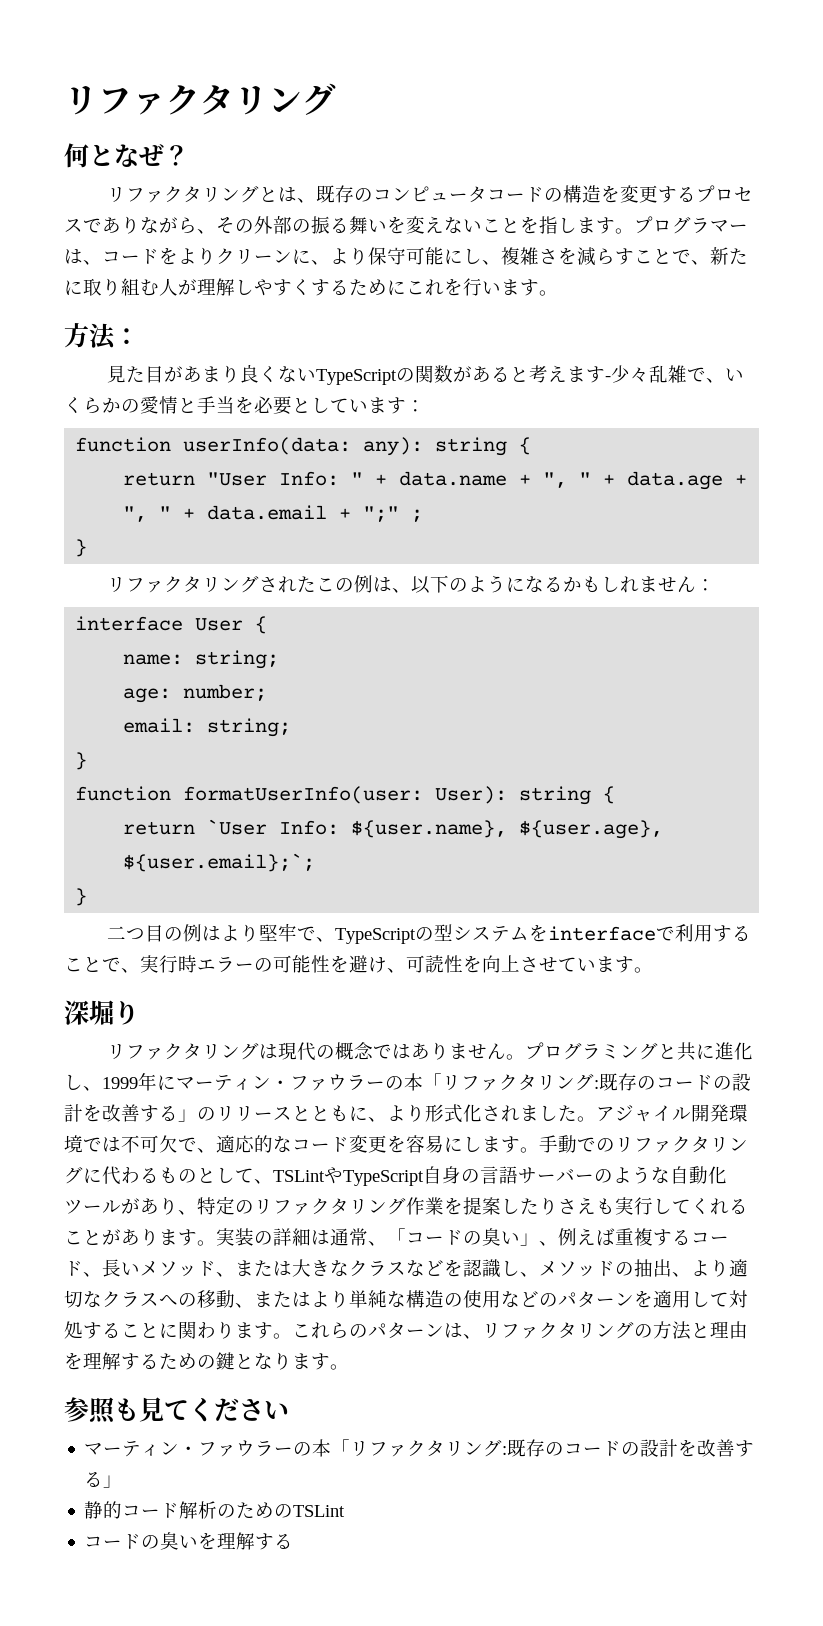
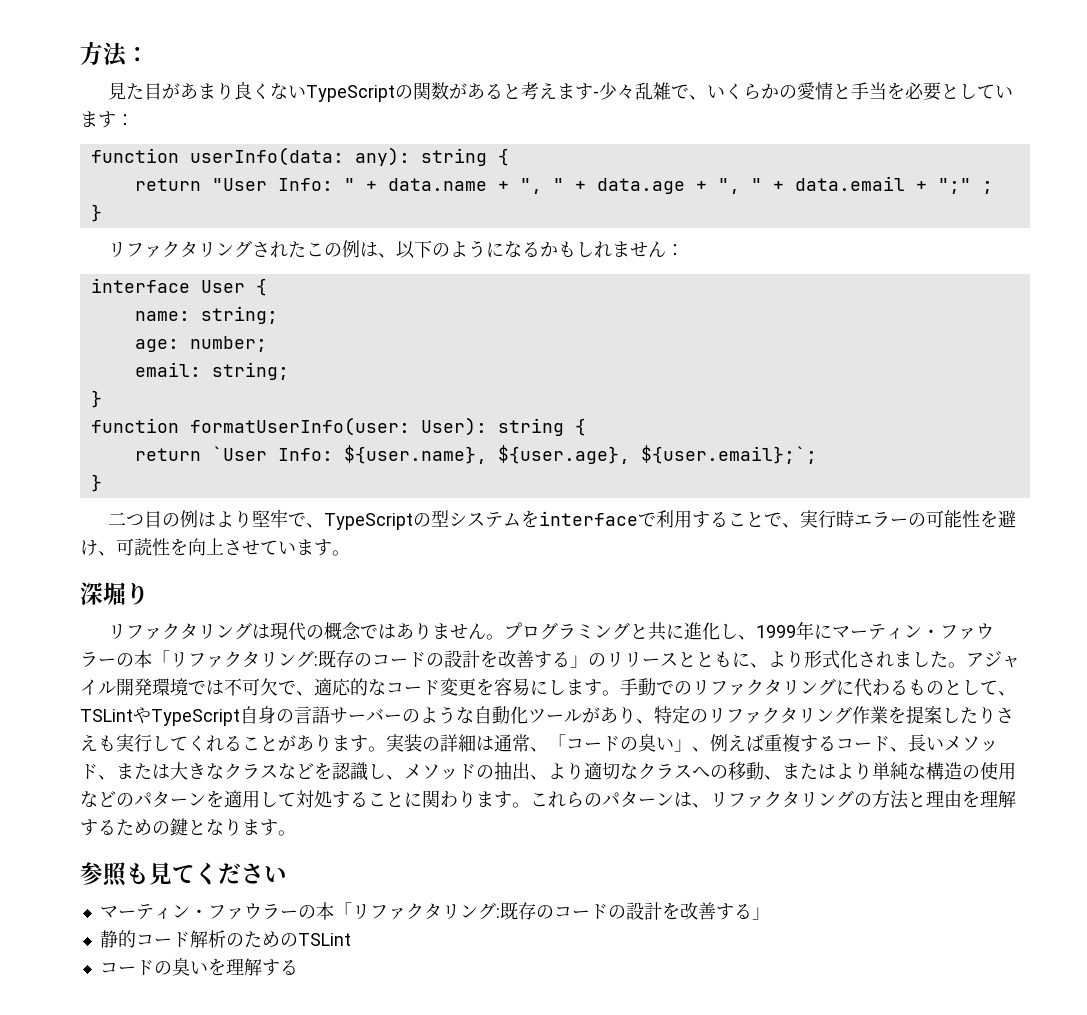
[64,83,336,115] [64,143,189,168] [106,185,753,203] [64,216,748,234] [64,247,748,266] [64,278,558,296] リファクタリング // 何となぜ？ // リファクタリングとは、既存のコンピュータコードの構造を変更するプロセスでありながら、その外部の振る舞いを変えないことを指します。プログラマーは、コードをよりクリーンに、より保守可能にし、複雑さを減らすことで、新たに取り組む人が理解しやすくするためにこれを行います。 // -> (80, 53) none

